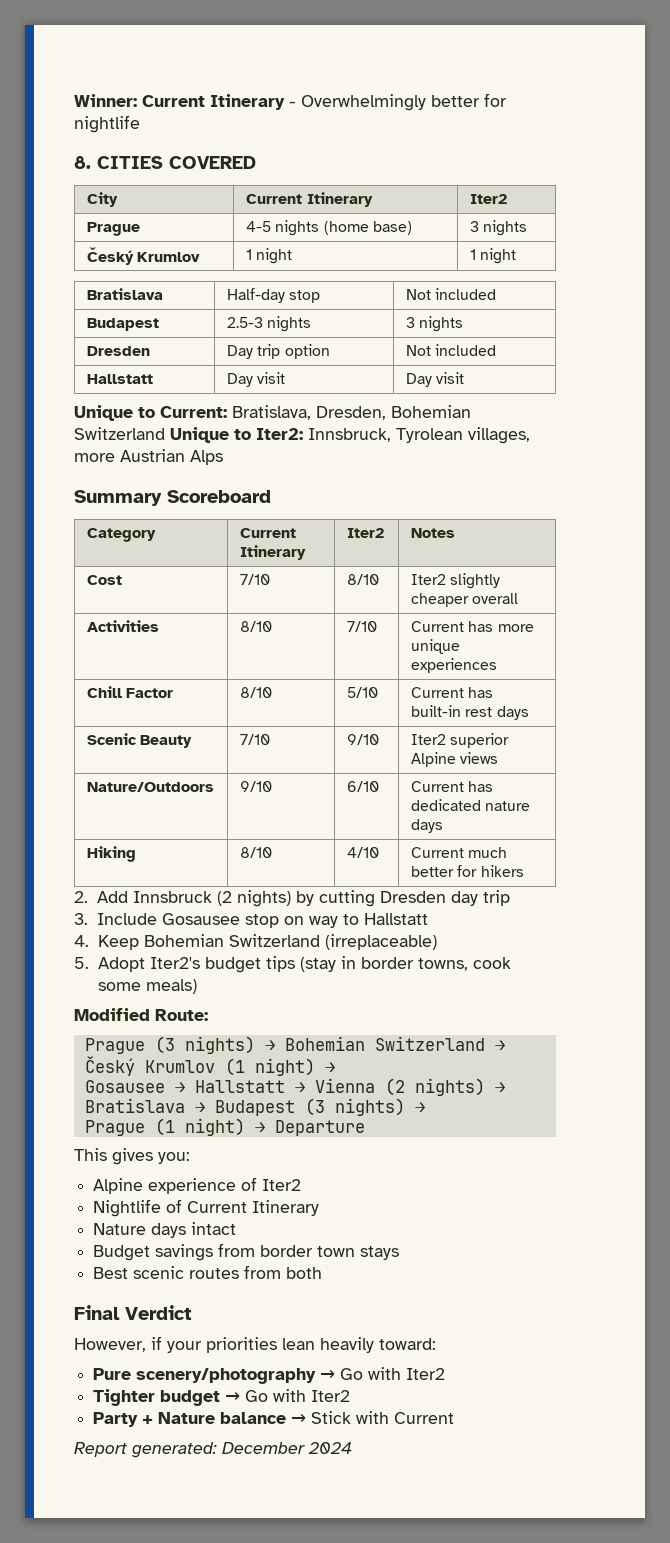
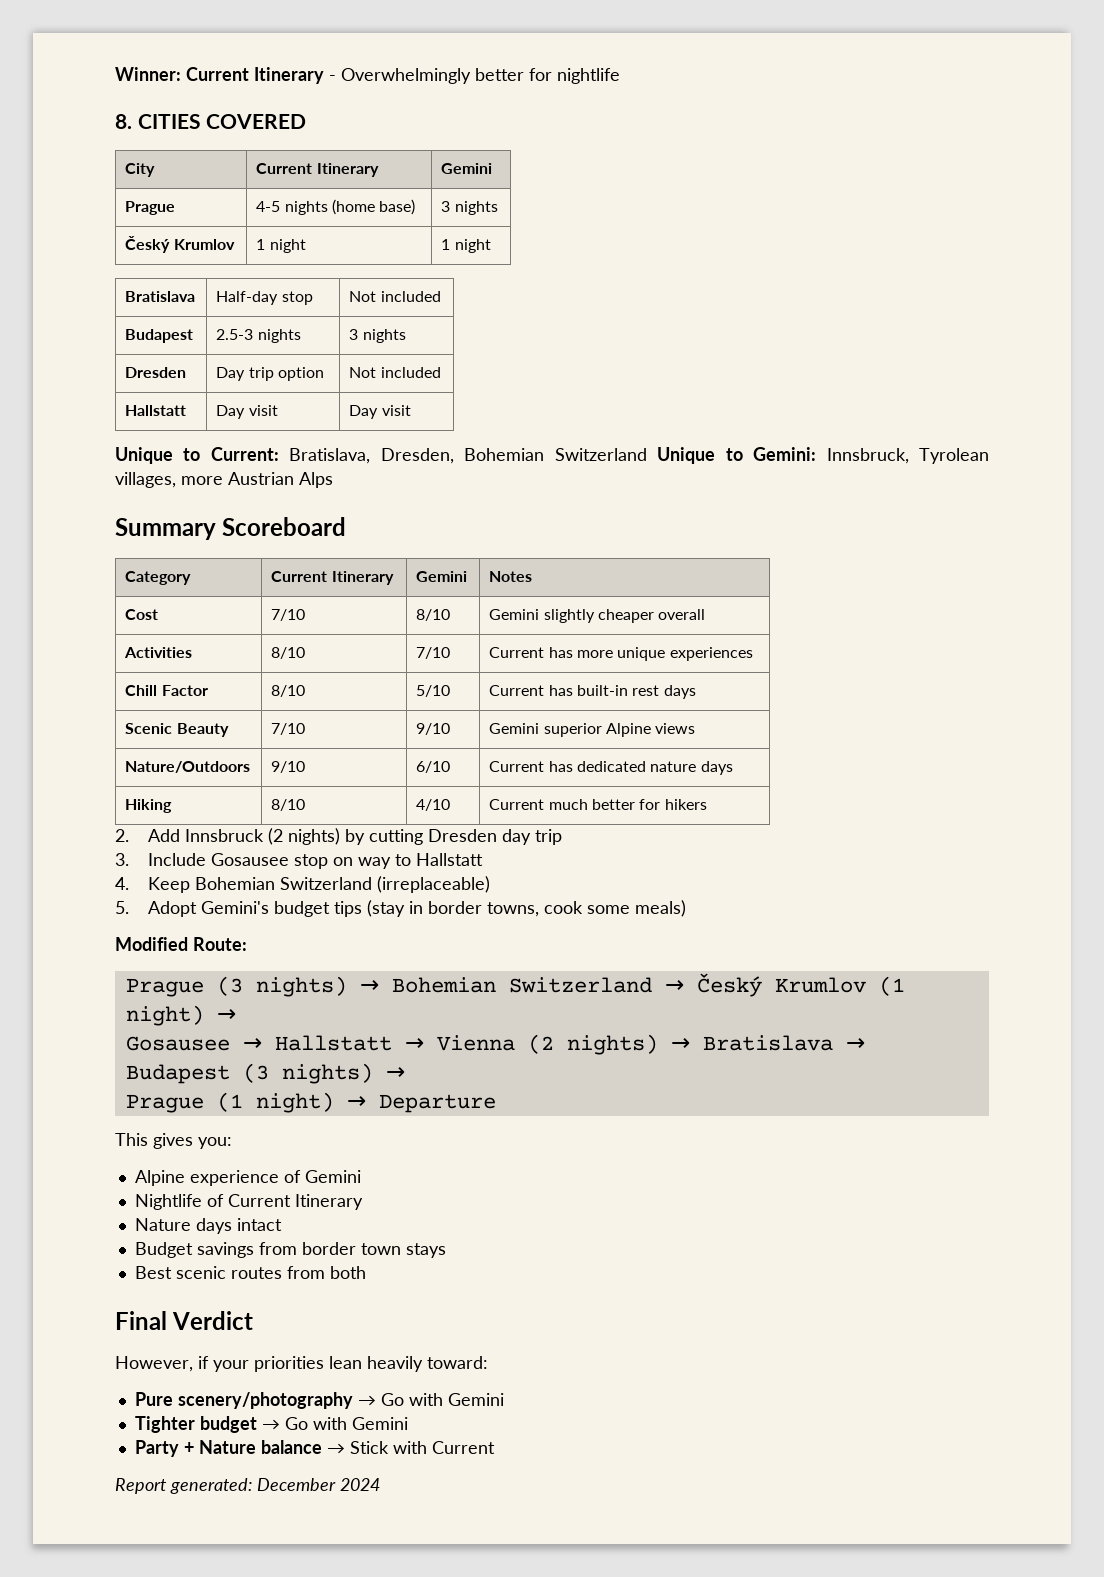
[469,194,507,204] Iter2 -> [441,163,493,174] Gemini
[256,428,303,440] Iter2: -> [753,447,817,461] Gemini:
[346,528,384,538] Iter2 -> [416,571,468,582] Gemini
[410,574,446,585] Iter2 -> [489,609,540,620] Gemini
[410,734,446,745] Iter2 -> [489,723,540,734] Gemini
[149,957,200,969] Iter2's -> [200,901,269,914] Gemini's
[262,1179,302,1191] Iter2 -> [304,1170,361,1183] Gemini
[406,1368,446,1380] Iter2 -> [447,1393,504,1406] Gemini
[311,1390,351,1402] Iter2 -> [351,1417,408,1430] Gemini

